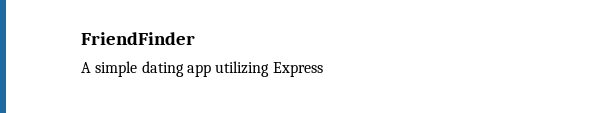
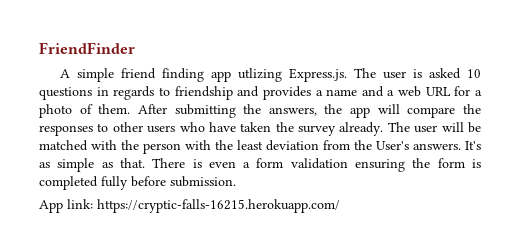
[141,61,323,77] dating app utilizing Express -> [121,68,481,82] [39,86,483,100] [39,104,481,118] [39,122,481,136] [39,140,481,154] [39,158,482,172] [39,176,236,190] [39,199,340,213] friend finding app utlizing Express.js. The user is asked 10 questions in regards to friendship and provides a name and a web URL for a photo of them. After submitting the answers, the app will compare the responses to other users who have taken the survey already. The user will be matched with the person with the least deviation from the User's answers. It's as simple as that. There is even a form validation ensuring the form is completed fully before submission. // App link: https://cryptic-falls-16215.herokuapp.com/

